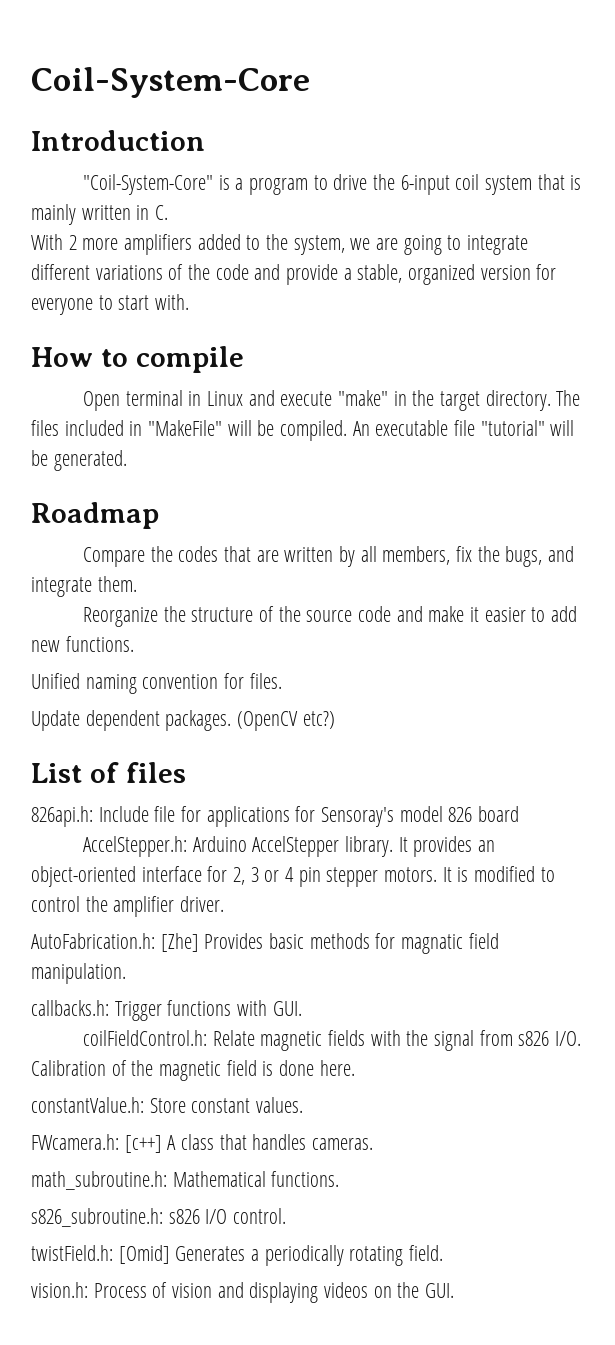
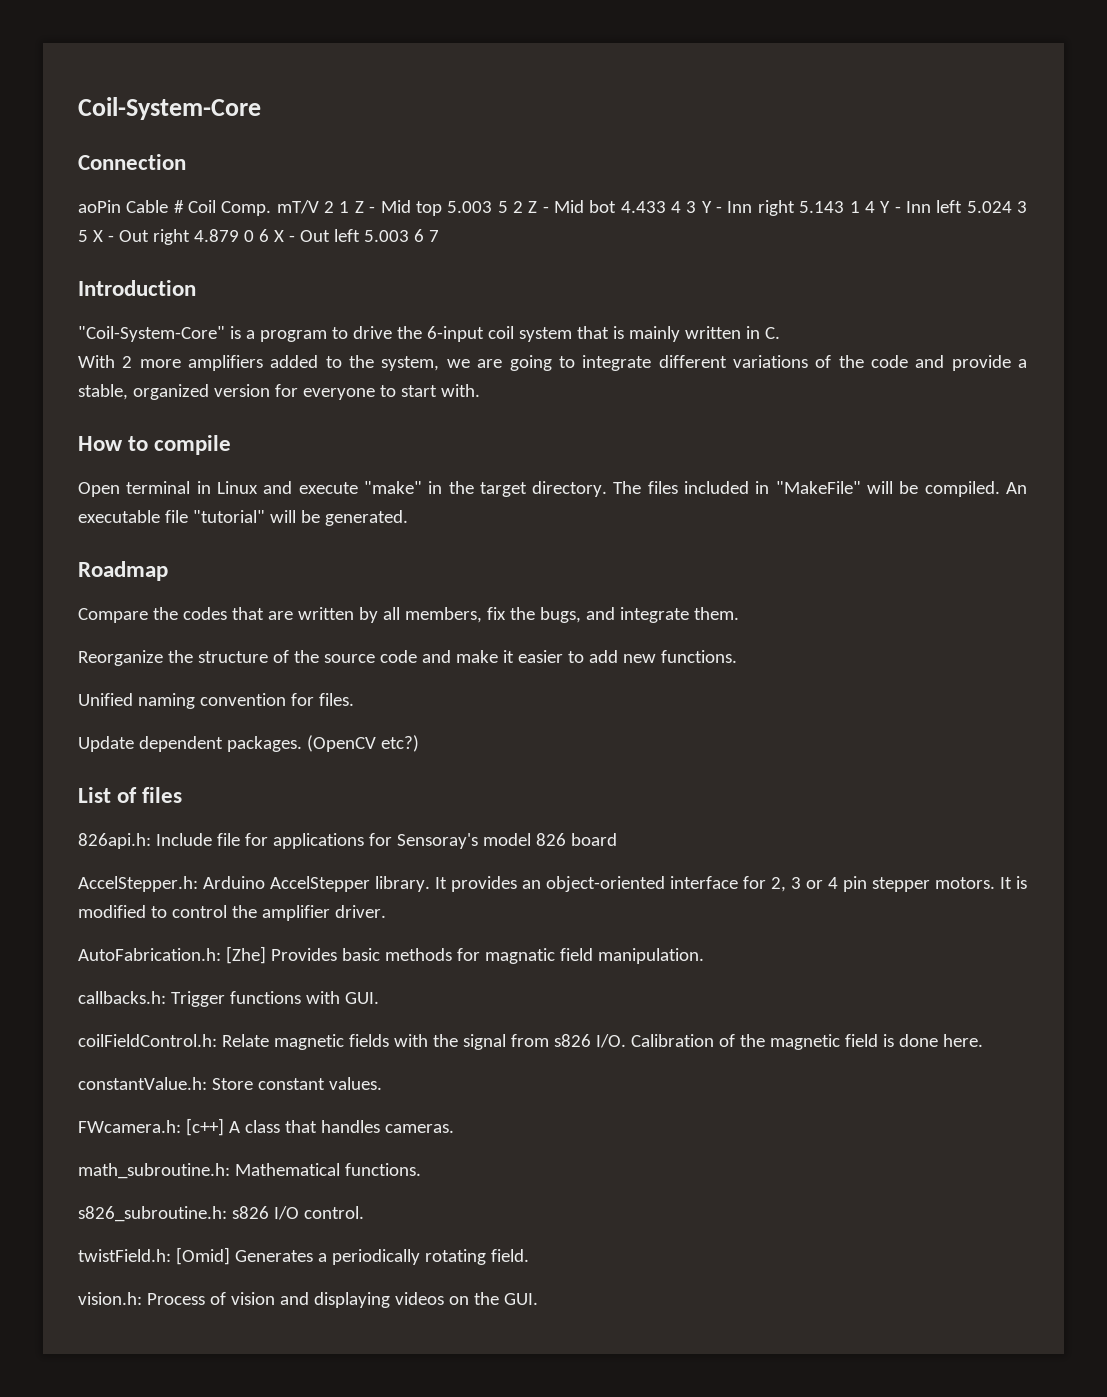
(310, 82) none -> [78,154,186,170] [78,200,1028,216] [78,229,439,245] // Connection // aoPin Cable # Coil Comp. mT/V 2 1 Z - Mid top 5.003 5 2 Z - Mid bot 4.433 4 3 Y - Inn right 5.143 1 4 Y - Inn left 5.024 3 5 X - Out right 4.879 0 6 X - Out left 5.003 6 7

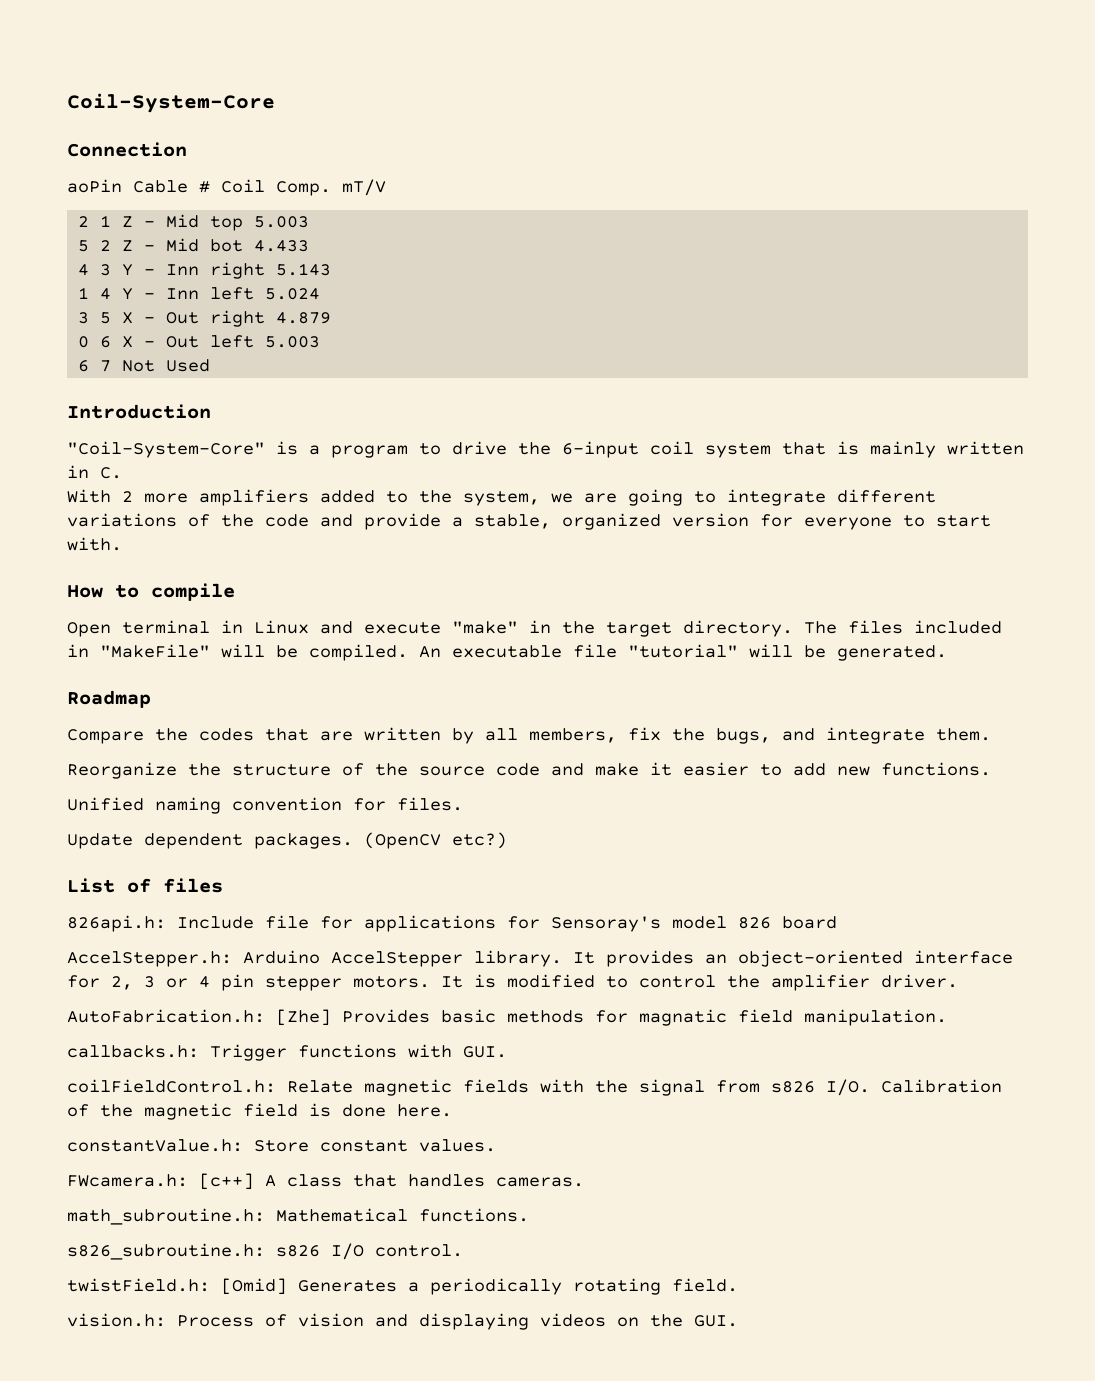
(319, 207) none -> (386, 187) //
(493, 207) none -> (310, 222) //
(666, 207) none -> (310, 246) //
(845, 207) none -> (332, 269) //
(1012, 207) none -> (321, 294) //
(239, 235) none -> (332, 318) //
(409, 236) none -> (321, 342) //
(439, 236) none -> [122,359,211,372] Not Used

